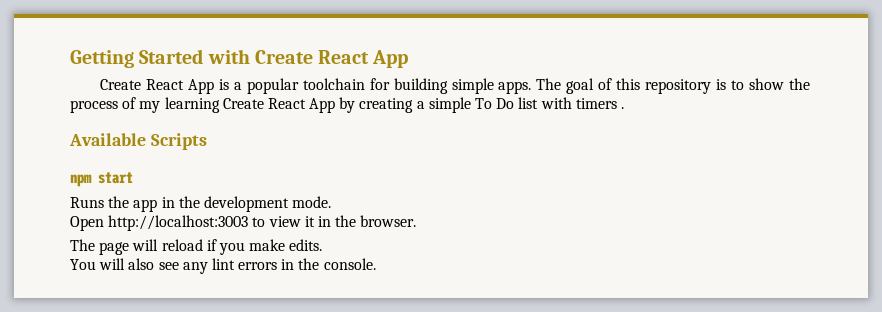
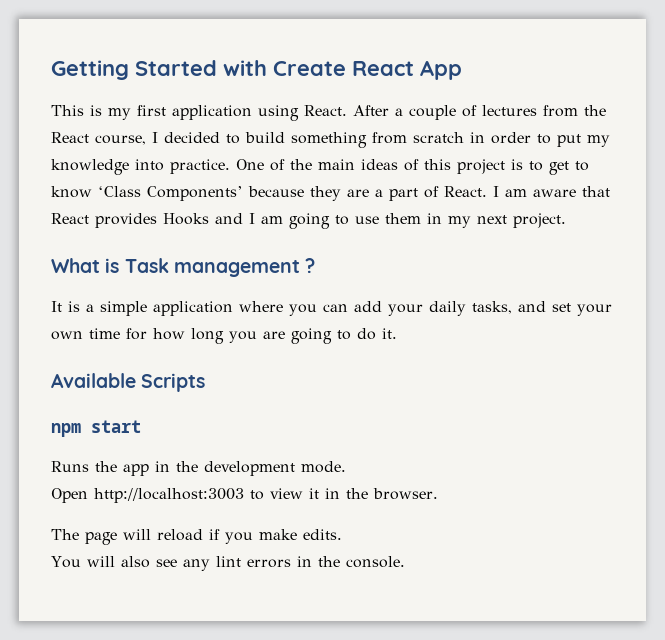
[99,78,810,94] [70,97,624,113] Create React App is a popular toolchain for building simple apps. The goal of this repository is to show the process of my learning Create React App by creating a simple To Do list with timers . -> [51,105,606,121] [51,132,610,148] [51,159,589,175] [51,186,610,201] [51,213,566,229] [51,258,316,277] [51,301,612,316] [51,328,397,344] This is my first application using React. After a couple of lectures from the React course, I decided to build something from scratch in order to put my knowledge into practice. One of the main ideas of this project is to get to know ‘Class Components’ because they are a part of React. I am aware that React provides Hooks and I am going to use them in my next project. // What is Task management ? // It is a simple application where you can add your daily tasks, and set your own time for how long you are going to do it.

